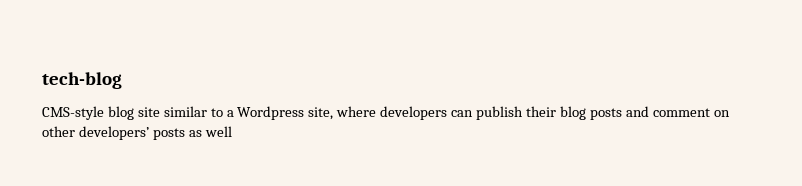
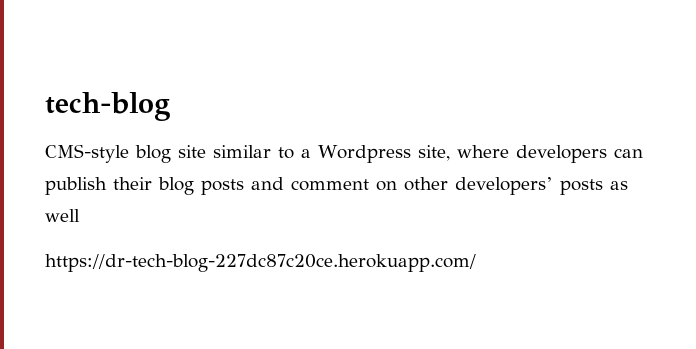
(232, 131) none -> [45,254,476,272] // https://dr-tech-blog-227dc87c20ce.herokuapp.com/

